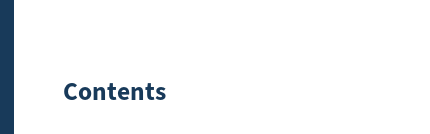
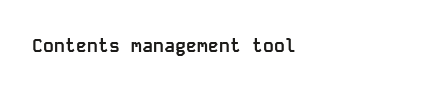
(166, 91) none -> [131,38,296,56] management tool

